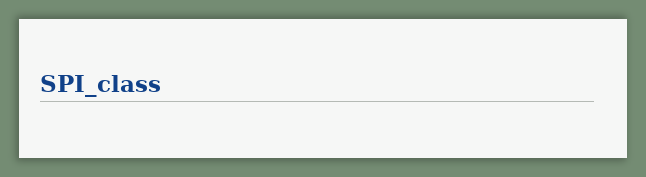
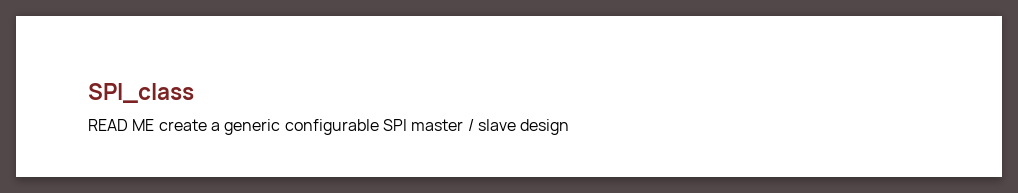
(161, 86) none -> [88,119,570,135] // READ ME create a generic configurable SPI master / slave design

